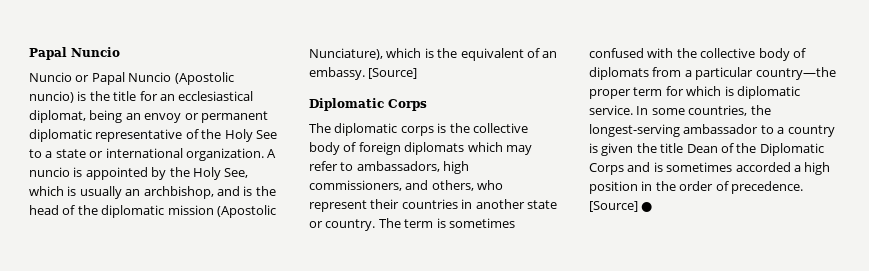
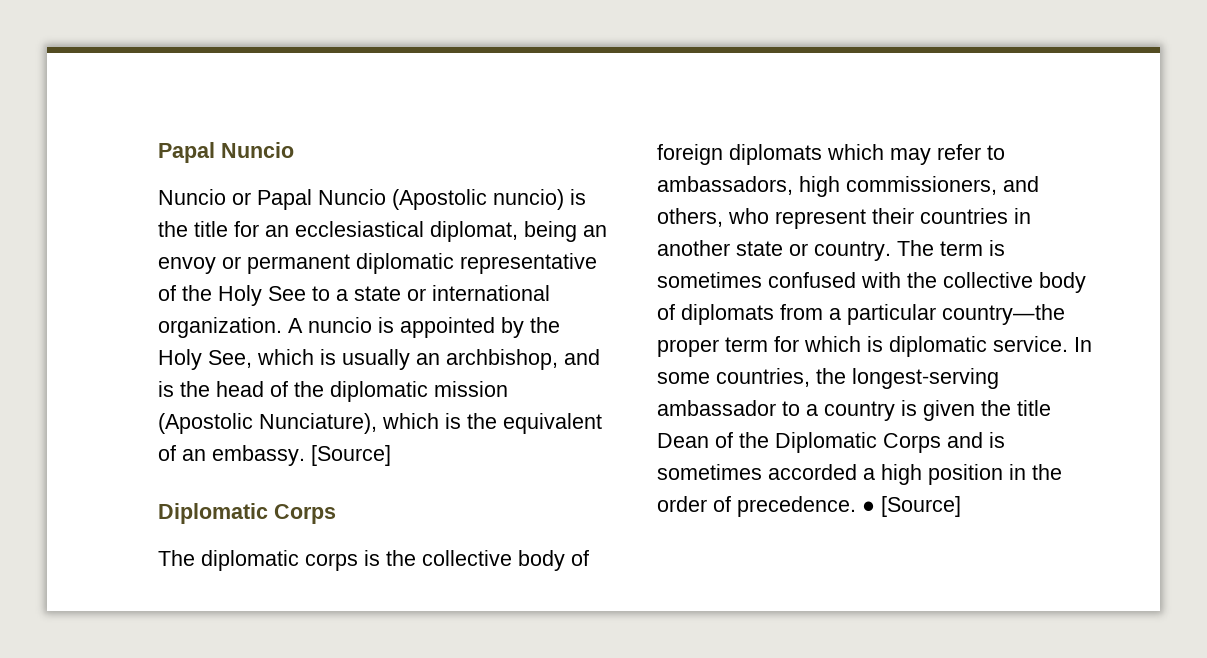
[589,201,653,212] [Source] ● -> [862,496,961,517] ● [Source]

